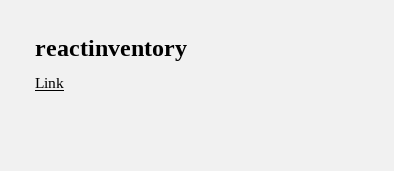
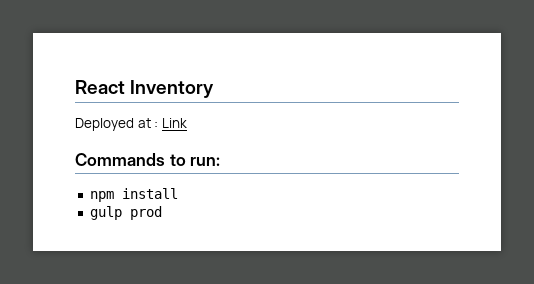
[35,40,187,61] [35,78,64,88] reactinventory // Link -> [75,80,215,98] [75,118,187,131] [75,153,221,166] [89,188,178,202] [89,206,162,220] React Inventory // Deployed at : Link // Commands to run: // npm install // gulp prod

